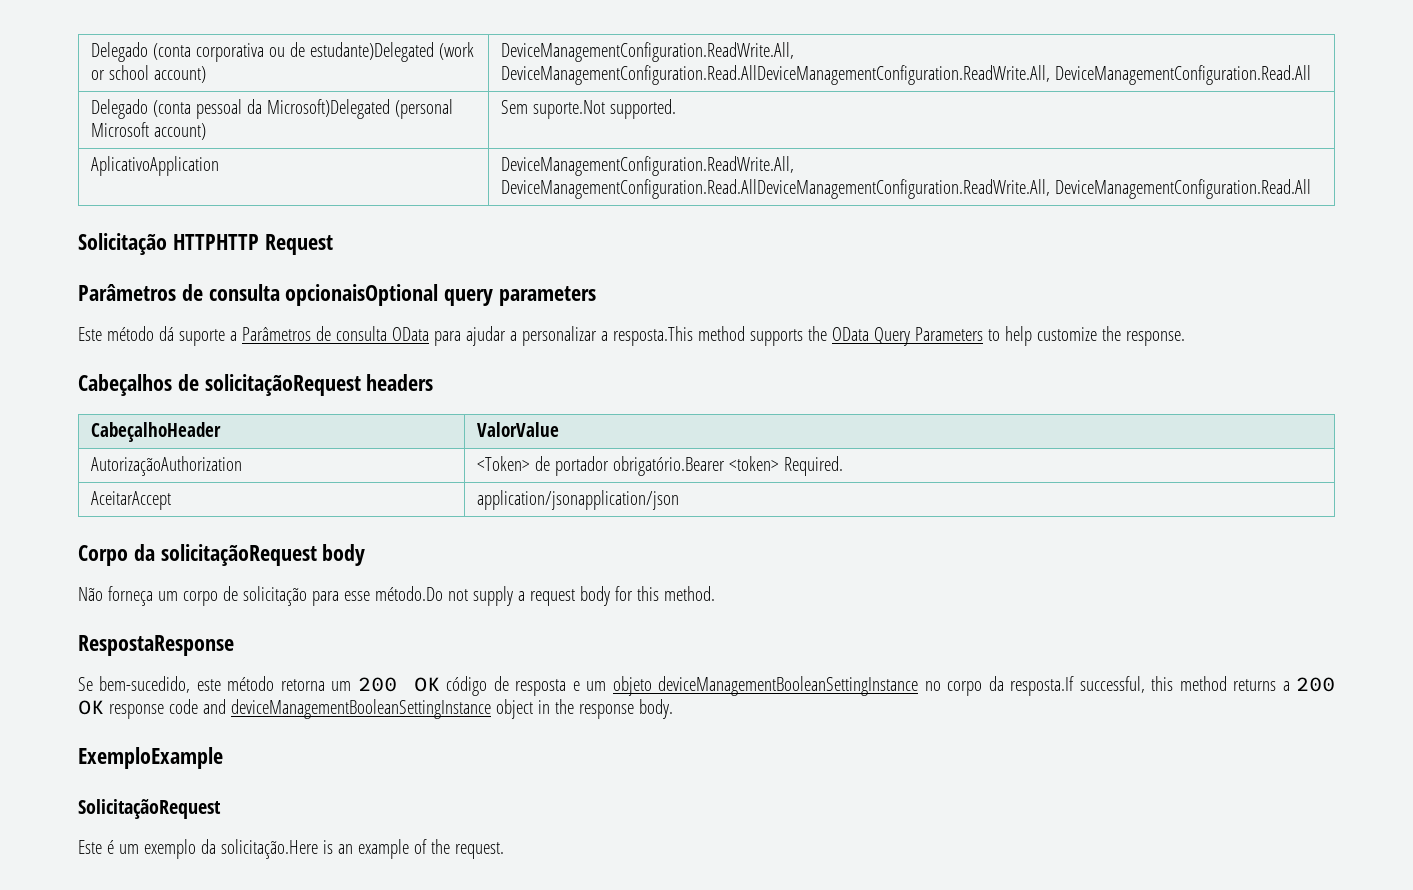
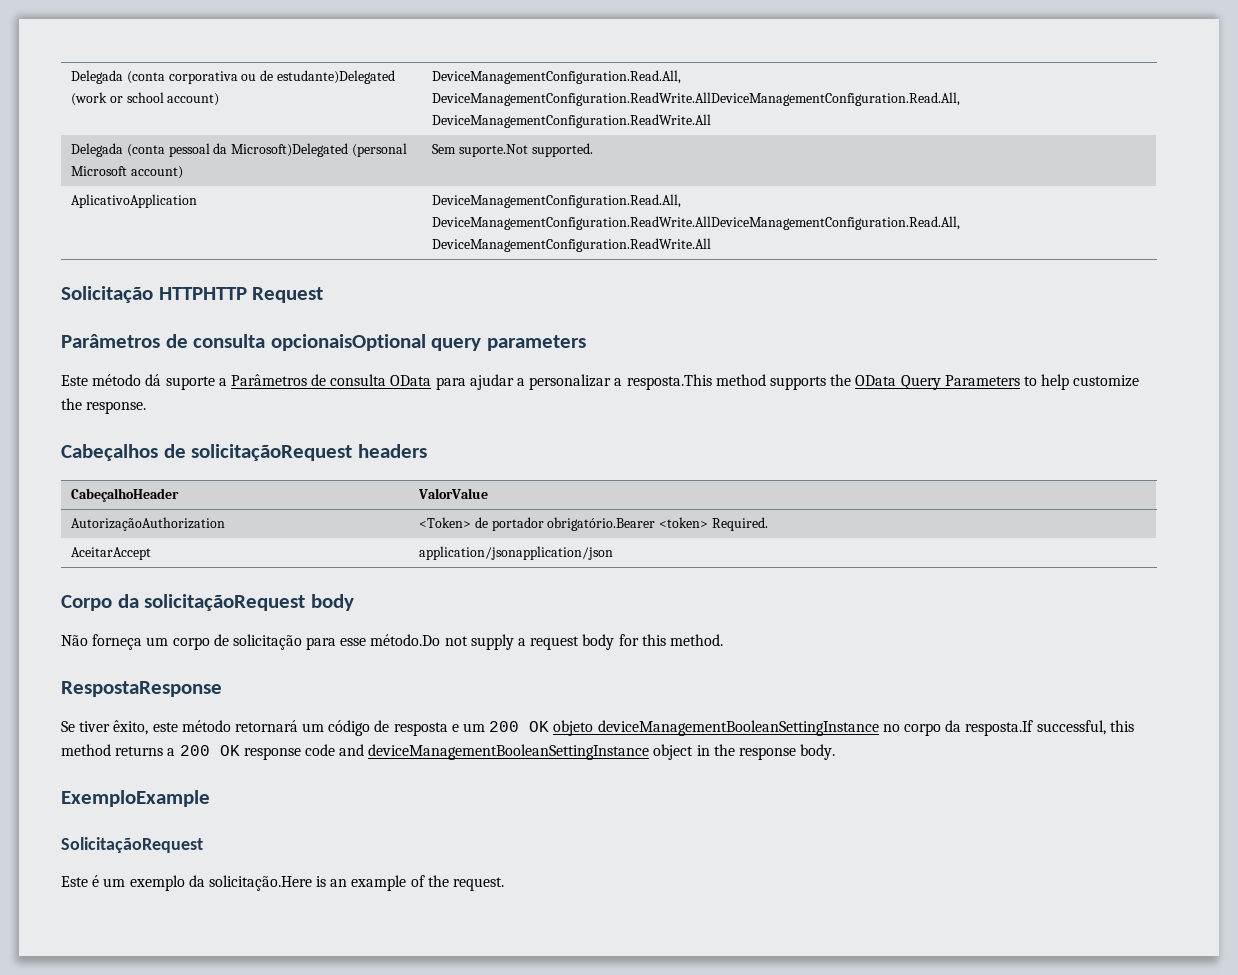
[91,42,149,62] Delegado -> [71,70,124,84] Delegada
[501,42,795,62] [501,65,1312,85] [91,99,149,119] DeviceManagementConfiguration.ReadWrite.All, DeviceManagementConfiguration.Read.AllDeviceManagementConfiguration.ReadWrite.All, DeviceManagementConfiguration.Read.All // Delegado -> [432,70,682,84] [432,92,961,106] [432,114,712,128] [71,143,124,157] DeviceManagementConfiguration.Read.All, DeviceManagementConfiguration.ReadWrite.AllDeviceManagementConfiguration.Read.All, DeviceManagementConfiguration.ReadWrite.All // Delegada
[501,156,795,176] [501,179,1312,199] DeviceManagementConfiguration.ReadWrite.All, DeviceManagementConfiguration.Read.AllDeviceManagementConfiguration.ReadWrite.All, DeviceManagementConfiguration.Read.All -> [432,194,682,208] [432,216,961,230] [432,238,712,252] DeviceManagementConfiguration.Read.All, DeviceManagementConfiguration.ReadWrite.AllDeviceManagementConfiguration.Read.All, DeviceManagementConfiguration.ReadWrite.All
[99,676,440,693] bem-sucedido, este método retorna um 200 OK -> [79,720,325,735] tiver êxito, este método retornará um
(607, 686) none -> [489,721,550,732] 200 OK

